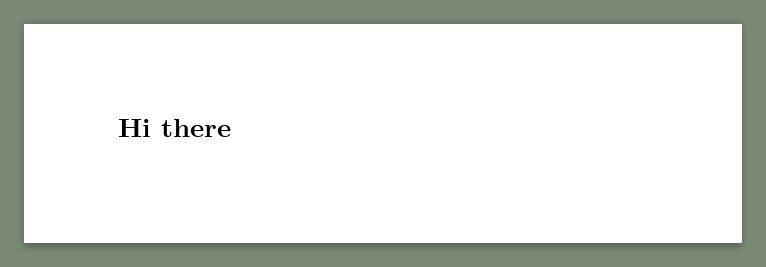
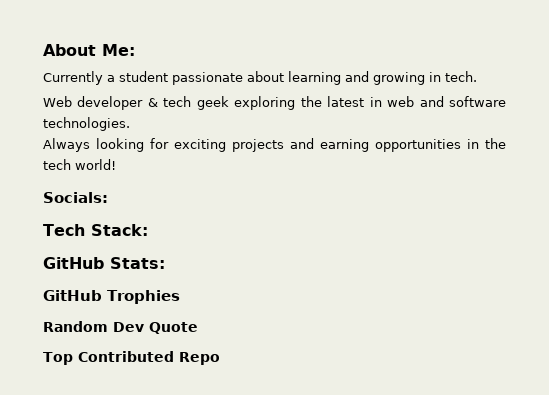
[118,119,231,137] Hi there -> [43,44,135,56] [43,71,477,85] [43,96,506,110] [43,117,130,131] [43,138,506,152] [43,159,116,170] [43,192,108,203] [43,224,148,236] [43,257,165,269] [43,290,180,304] [43,321,198,334] [43,351,220,365] About Me: // Currently a student passionate about learning and growing in tech. // Web developer & tech geek exploring the latest in web and software technologies. // Always looking for exciting projects and earning opportunities in the tech world! // Socials: // Tech Stack: // GitHub Stats: // GitHub Trophies // Random Dev Quote // Top Contributed Repo

